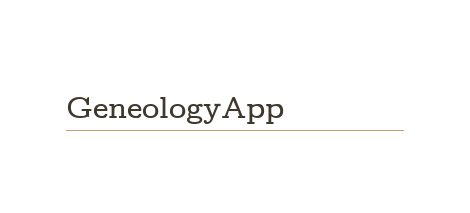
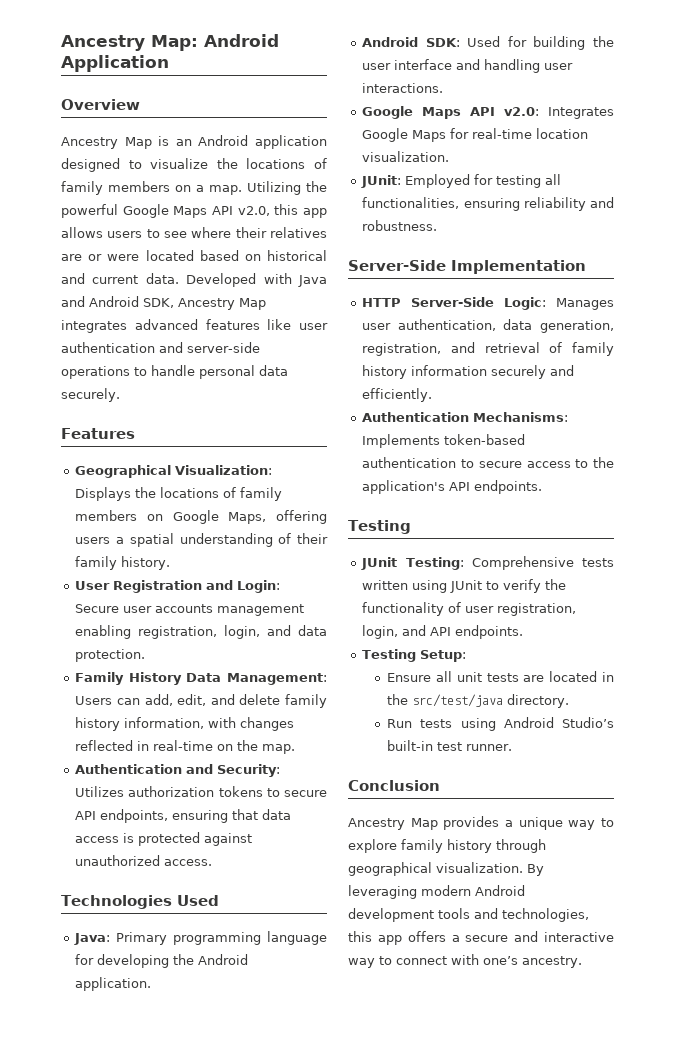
[66,97,284,124] GeneologyApp -> [61,34,279,51] [61,55,169,72] [61,99,140,110] [61,135,327,149] [61,158,327,172] [61,181,327,195] [61,204,327,218] [61,227,327,238] [61,250,327,261] [61,273,327,287] [61,296,266,310] [61,319,328,333] [61,342,260,353] [61,365,288,379] [61,388,120,402] [61,428,135,439] [75,465,273,478] [75,487,283,501] [75,510,327,524] [75,533,328,547] [75,556,171,570] [75,580,281,593] [75,604,305,616] [75,625,327,639] [75,649,146,662] [75,672,327,685] [75,694,327,708] [75,717,295,731] [75,740,296,754] [75,764,281,777] [75,786,327,797] [75,809,292,823] [75,832,253,846] [75,855,213,866] [61,895,219,909] [74,931,327,945] [75,954,249,968] [75,977,152,991] [362,36,614,50] [362,59,574,73] [362,83,444,93] [362,106,614,119] [362,128,589,142] [362,151,450,162] [361,174,562,188] [362,197,614,211] [362,220,438,231] [348,260,586,274] [362,297,614,310] [362,319,614,333] [362,342,614,356] [362,365,575,379] [362,388,433,402] [362,412,569,422] [362,434,526,448] [362,457,614,468] [362,480,543,494] [348,520,411,534] [361,556,614,570] [362,579,567,593] [362,602,577,616] [362,625,524,639] [362,649,467,662] [387,671,614,682] [387,694,570,708] [387,717,614,731] [387,740,513,751] [348,780,440,791] [348,816,614,830] [348,839,546,853] [348,862,544,876] [348,885,525,899] [348,908,589,922] [348,931,614,945] [348,954,582,968] Ancestry Map: Android Application // Overview // Ancestry Map is an Android application designed to visualize the locations of family members on a map. Utilizing the powerful Google Maps API v2.0, this app allows users to see where their relatives are or were located based on historical and current data. Developed with Java and Android SDK, Ancestry Map integrates advanced features like user authentication and server-side operations to handle personal data securely. // Features // Geographical Visualization: Displays the locations of family members on Google Maps, offering users a spatial understanding of their family history. // User Registration and Login: Secure user accounts management enabling registration, login, and data protection. // Family History Data Management: Users can add, edit, and delete family history information, with changes reflected in real-time on the map. // Authentication and Security: Utilizes authorization tokens to secure API endpoints, ensuring that data access is protected against unauthorized access. // Technologies Used // Java: Primary programming language for developing the Android application. // Android SDK: Used for building the user interface and handling user interactions. // Google Maps API v2.0: Integrates Google Maps for real-time location visualization. // JUnit: Employed for testing all functionalities, ensuring reliability and robustness. // Server-Side Implementation // HTTP Server-Side Logic: Manages user authentication, data generation, registration, and retrieval of family history information securely and efficiently. // Authentication Mechanisms: Implements token-based authentication to secure access to the application's API endpoints. // Testing // JUnit Testing: Comprehensive tests written using JUnit to verify the functionality of user registration, login, and API endpoints. // Testing Setup: // Ensure all unit tests are located in the src/test/java directory. // Run tests using Android Studio’s built-in test runner. // Conclusion // Ancestry Map provides a unique way to explore family history through geographical visualization. By leveraging modern Android development tools and technologies, this app offers a secure and interactive way to connect with one’s ancestry.

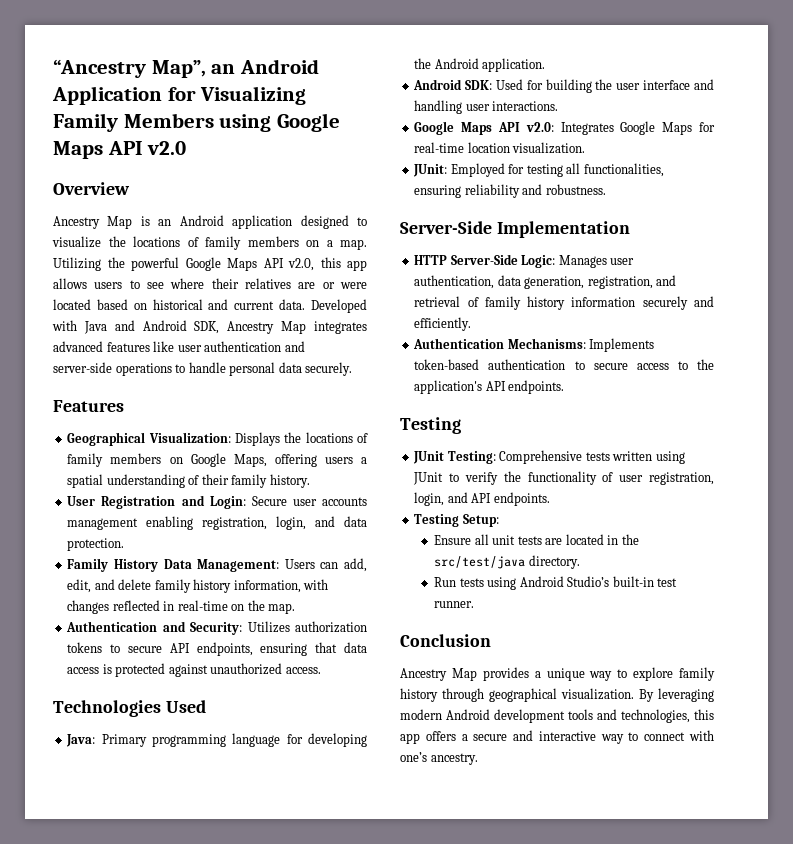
[61,35,198,51] Ancestry Map: -> [53,59,236,78] “Ancestry Map”, an
(169, 63) none -> [167,86,307,105] [53,113,340,132] [53,141,187,159] for Visualizing Family Members using Google Maps API v2.0

